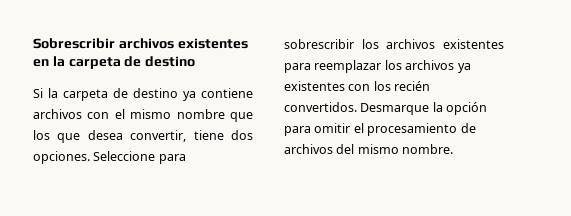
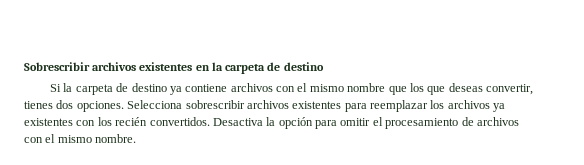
[87,130,253,142] [33,151,186,164] [284,39,379,49] desea convertir, tiene dos opciones. Seleccione para sobrescribir los -> [448,83,534,95] [24,100,245,112] deseas convertir, tienes dos opciones. Selecciona sobrescribir
[360,103,430,115] Desmarque -> [212,118,263,126] Desactiva
[336,144,355,154] del -> [24,134,56,143] con el

